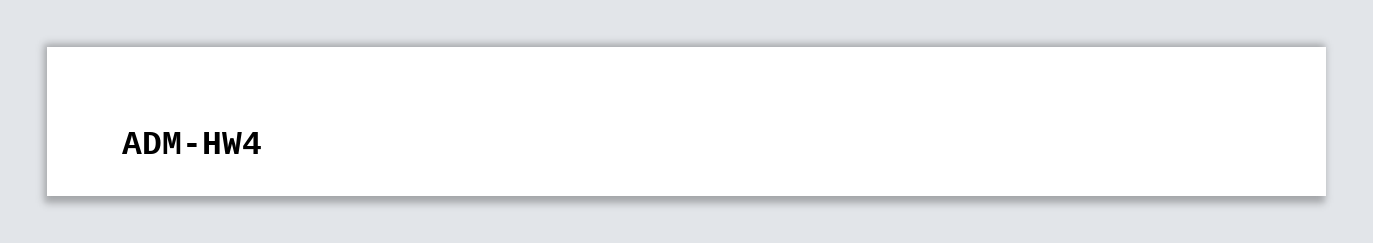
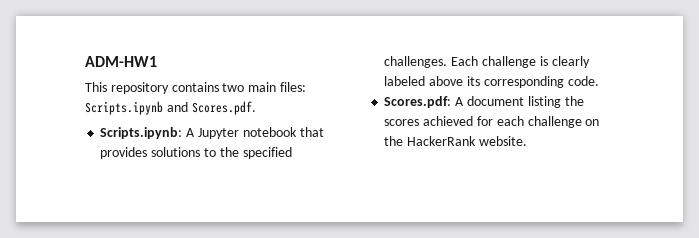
[122,132,262,154] ADM-HW4 -> [85,56,157,67] [85,82,306,94] [85,101,256,115] [100,127,324,139] [100,147,292,159] [384,56,590,68] [384,76,599,88] [384,96,584,108] [384,116,600,128] [384,136,527,146] ADM-HW1 // This repository contains two main files: Scripts.ipynb and Scores.pdf. // Scripts.ipynb: A Jupyter notebook that provides solutions to the specified challenges. Each challenge is clearly labeled above its corresponding code. // Scores.pdf: A document listing the scores achieved for each challenge on the HackerRank website.

